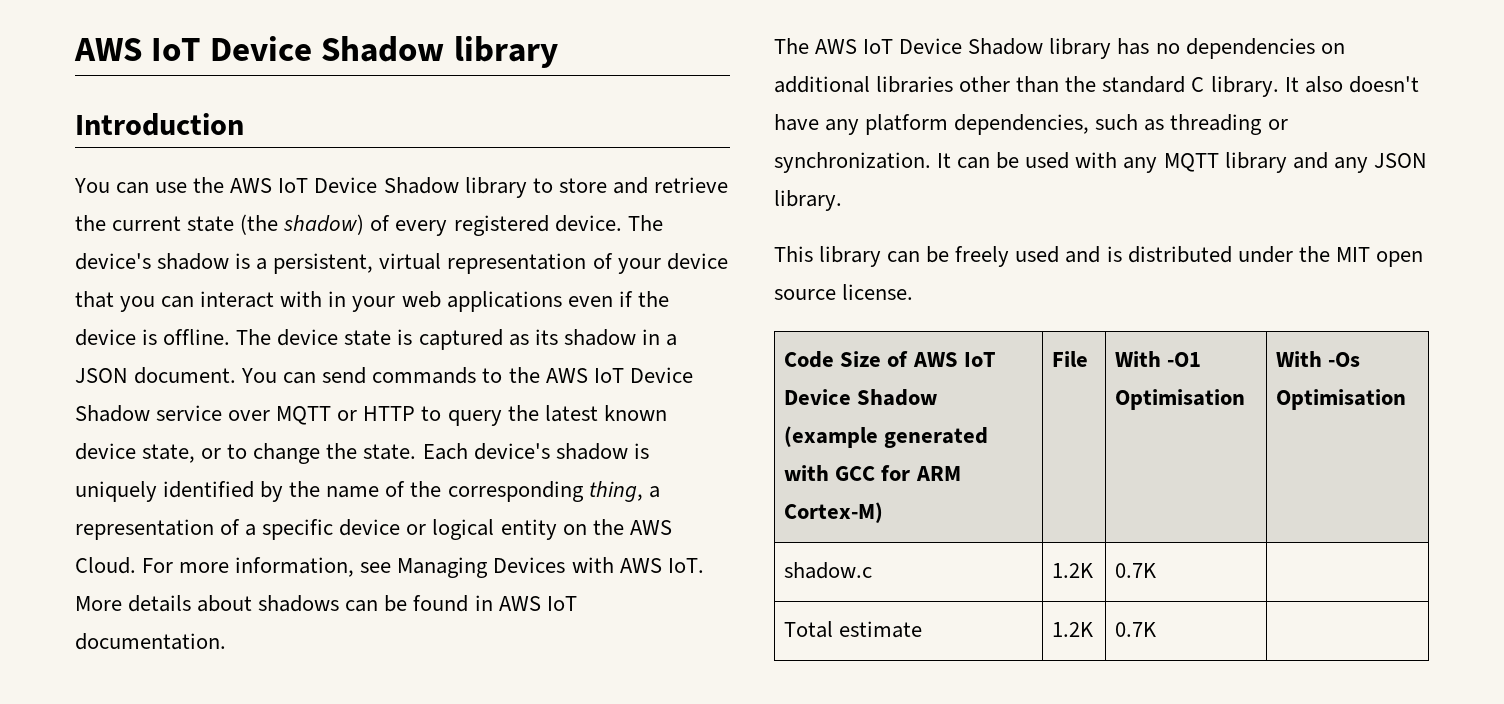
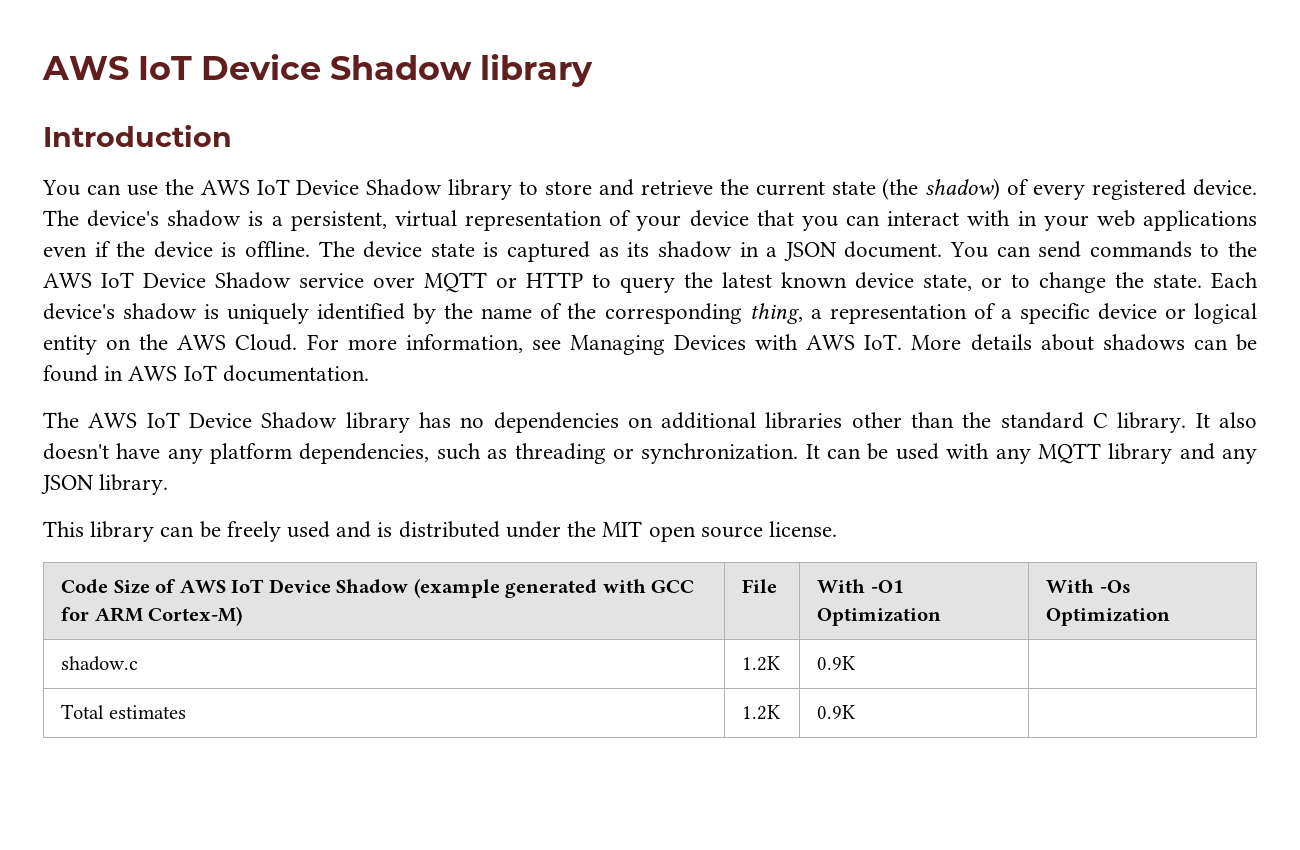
[1115,389,1246,410] Optimisation -> [817,608,942,626] Optimization
[1276,389,1407,410] Optimisation -> [1046,608,1171,626] Optimization
[1115,563,1157,578] 0.7K -> [817,656,856,670] 0.9K
[839,621,923,638] [1052,622,1094,637] [1115,622,1157,637] estimate | 1.2K | 0.7K -> [108,705,186,719] [742,705,781,720] [817,705,856,719] estimates | 1.2K | 0.9K

